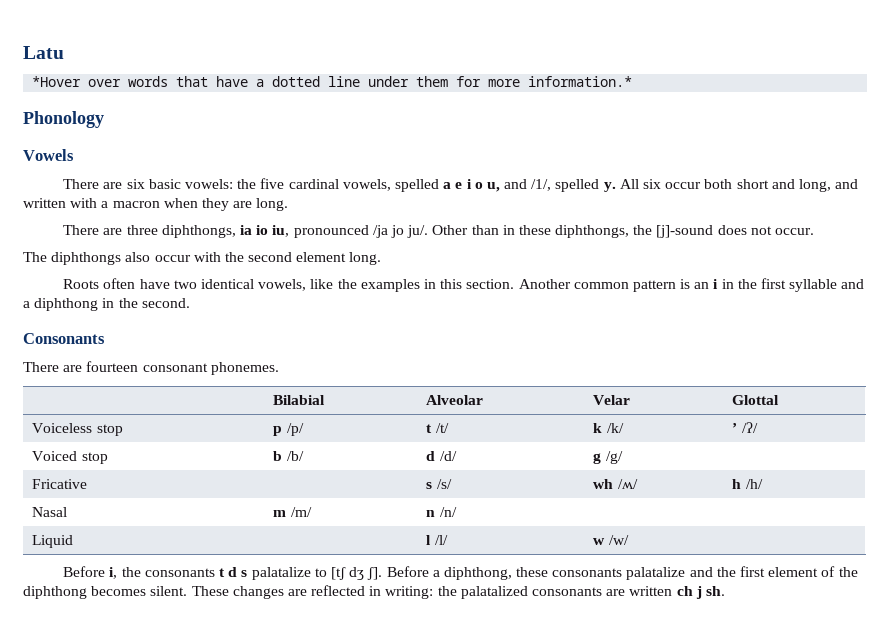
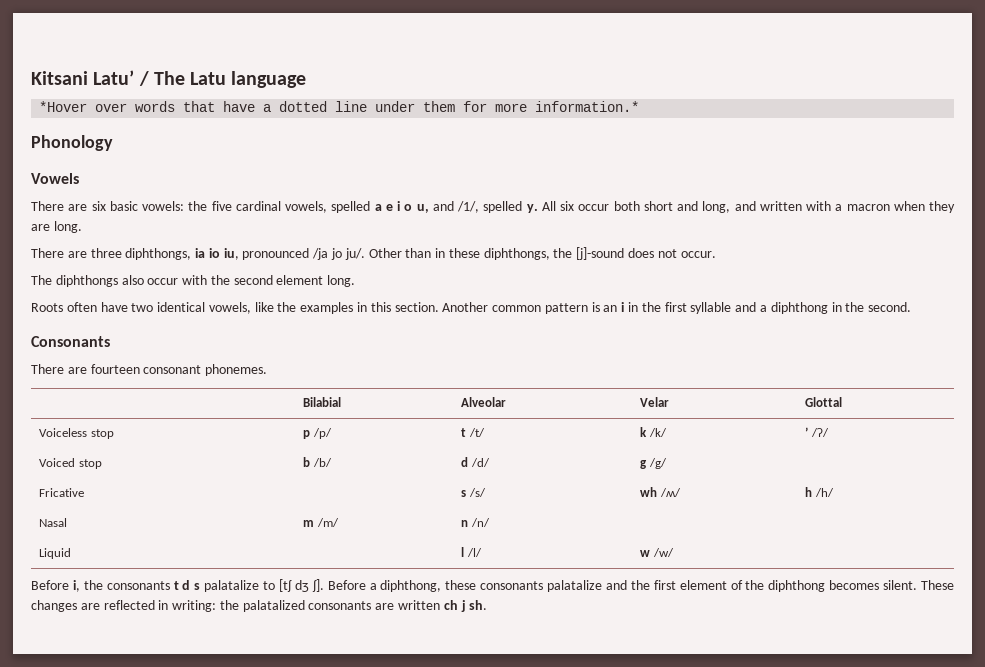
(23, 52) none -> [31,70,185,86] Kitsani Latu’ / The
(64, 52) none -> [231,71,307,88] language

